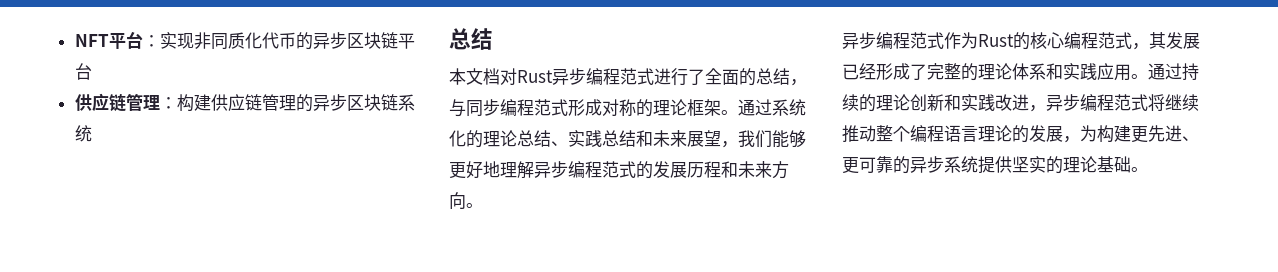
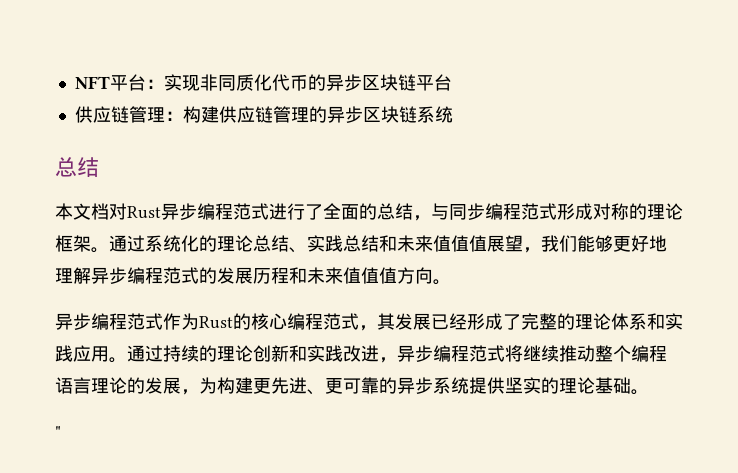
(687, 138) none -> [433,235,487,252] 值值值
(772, 169) none -> [343,267,397,284] 值值值
(1148, 169) none -> [55,426,61,438] // "

